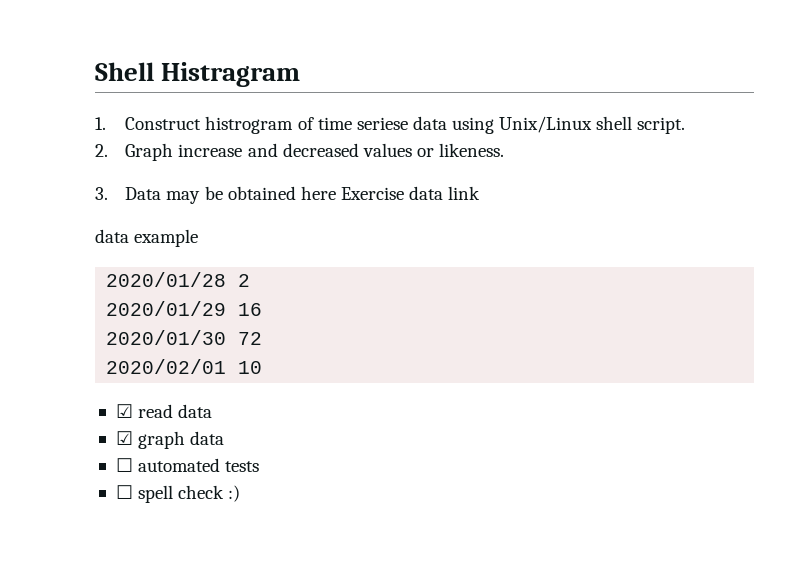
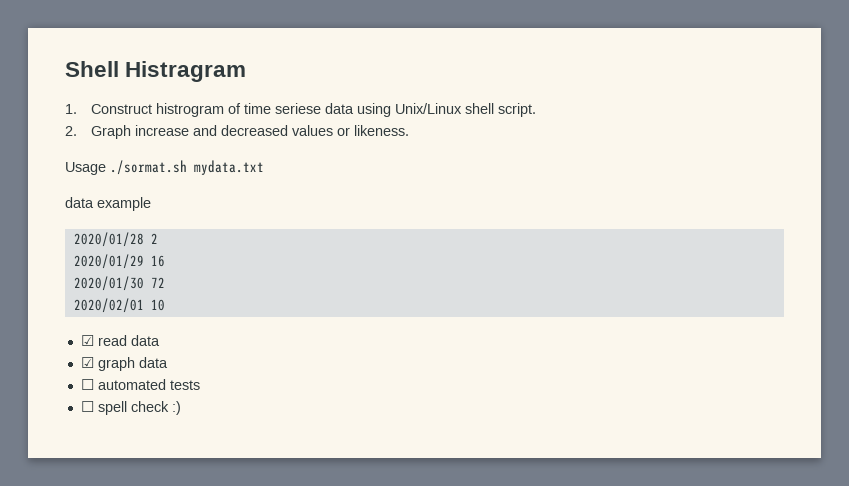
[95,186,481,204] 3. Data may be obtained here Exercise data link -> [65,160,264,175] Usage ./sormat.sh mydata.txt

